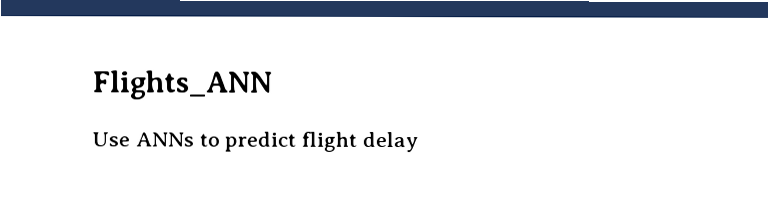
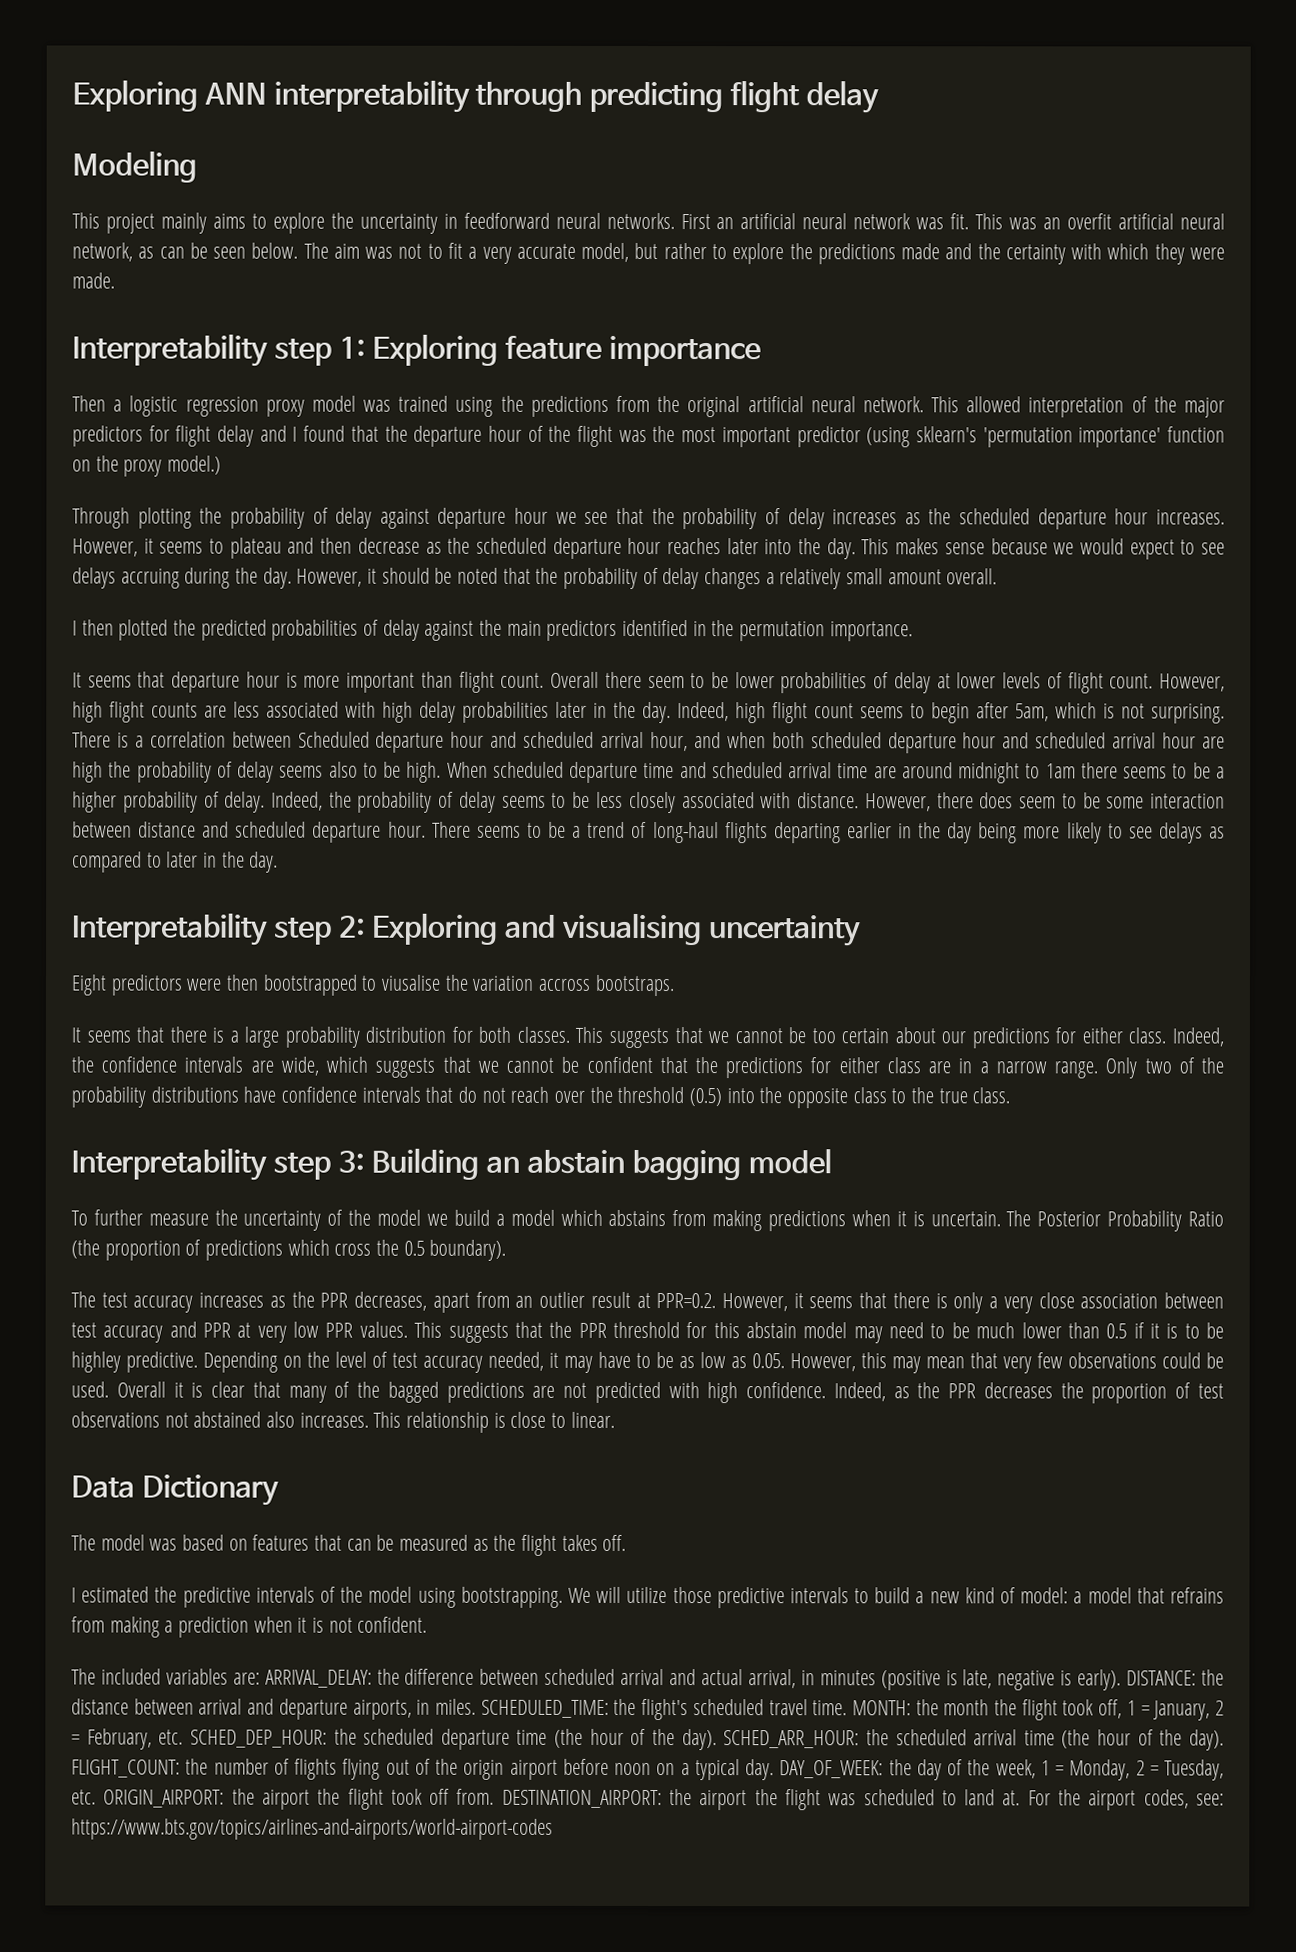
[93,70,273,100] [92,131,419,153] Flights_ANN // Use ANNs to predict flight delay -> [72,79,879,114] [72,150,197,183] [72,212,1226,234] [72,242,1226,265] [72,272,115,289] [72,333,762,367] [72,395,1225,418] [72,425,1226,448] [72,455,222,477] [72,507,1225,530] [72,537,1226,560] [72,567,998,590] [72,619,913,642] [72,671,1226,694] [72,701,1225,724] [72,731,1225,754] [72,761,1225,784] [72,791,1225,814] [72,821,1225,844] [72,851,279,873] [72,912,861,947] [71,974,675,997] [71,1026,1224,1049] [71,1056,1225,1079] [71,1086,1011,1109] [71,1147,832,1181] [71,1209,1224,1232] [71,1239,507,1261] [71,1291,1225,1314] [71,1321,1224,1344] [71,1351,1224,1374] [71,1381,1224,1404] [71,1411,615,1433] [71,1474,279,1506] [71,1534,627,1556] [71,1586,1225,1609] [71,1616,428,1638] [71,1668,1224,1691] [71,1698,1224,1721] [71,1728,1224,1751] [71,1758,1225,1781] [71,1788,1224,1811] [71,1818,553,1840] Exploring ANN interpretability through predicting flight delay // Modeling // This project mainly aims to explore the uncertainty in feedforward neural networks. First an artificial neural network was fit. This was an overfit artificial neural network, as can be seen below. The aim was not to fit a very accurate model, but rather to explore the predictions made and the certainty with which they were made. // Interpretability step 1: Exploring feature importance // Then a logistic regression proxy model was trained using the predictions from the original artificial neural network. This allowed interpretation of the major predictors for flight delay and I found that the departure hour of the flight was the most important predictor (using sklearn's 'permutation importance' function on the proxy model.) // Through plotting the probability of delay against departure hour we see that the probability of delay increases as the scheduled departure hour increases. However, it seems to plateau and then decrease as the scheduled departure hour reaches later into the day. This makes sense because we would expect to see delays accruing during the day. However, it should be noted that the probability of delay changes a relatively small amount overall. // I then plotted the predicted probabilities of delay against the main predictors identified in the permutation importance. // It seems that departure hour is more important than flight count. Overall there seem to be lower probabilities of delay at lower levels of flight count. However, high flight counts are less associated with high delay probabilities later in the day. Indeed, high flight count seems to begin after 5am, which is not surprising. There is a correlation between Scheduled departure hour and scheduled arrival hour, and when both scheduled departure hour and scheduled arrival hour are high the probability of delay seems also to be high. When scheduled departure time and scheduled arrival time are around midnight to 1am there seems to be a higher probability of delay. Indeed, the probability of delay seems to be less closely associated with distance. However, there does seem to be some interaction between distance and scheduled departure hour. There seems to be a trend of long-haul flights departing earlier in the day being more likely to see delays as compared to later in the day. // Interpretability step 2: Exploring and visualising uncertainty // Eight predictors were then bootstrapped to viusalise the variation accross bootstraps. // It seems that there is a large probability distribution for both classes. This suggests that we cannot be too certain about our predictions for either class. Indeed, the confidence intervals are wide, which suggests that we cannot be confident that the predictions for either class are in a narrow range. Only two of the probability distributions have confidence intervals that do not reach over the threshold (0.5) into the opposite class to the true class. // Interpretability step 3: Building an abstain bagging model // To further measure the uncertainty of the model we build a model which abstains from making predictions when it is uncertain. The Posterior Probability Ratio (the proportion of predictions which cross the 0.5 boundary). // The test accuracy increases as the PPR decreases, apart from an outlier result at PPR=0.2. However, it seems that there is only a very close association between test accuracy and PPR at very low PPR values. This suggests that the PPR threshold for this abstain model may need to be much lower than 0.5 if it is to be highley predictive. Depending on the level of test accuracy needed, it may have to be as low as 0.05. However, this may mean that very few observations could be used. Overall it is clear that many of the bagged predictions are not predicted with high confidence. Indeed, as the PPR decreases the proportion of test observations not abstained also increases. This relationship is close to linear. // Data Dictionary // The model was based on features that can be measured as the flight takes off. // I estimated the predictive intervals of the model using bootstrapping. We will utilize those predictive intervals to build a new kind of model: a model that refrains from making a prediction when it is not confident. // The included variables are: ARRIVAL_DELAY: the difference between scheduled arrival and actual arrival, in minutes (positive is late, negative is early). DISTANCE: the distance between arrival and departure airports, in miles. SCHEDULED_TIME: the flight's scheduled travel time. MONTH: the month the flight took off, 1 = January, 2 = February, etc. SCHED_DEP_HOUR: the scheduled departure time (the hour of the day). SCHED_ARR_HOUR: the scheduled arrival time (the hour of the day). FLIGHT_COUNT: the number of flights flying out of the origin airport before noon on a typical day. DAY_OF_WEEK: the day of the week, 1 = Monday, 2 = Tuesday, etc. ORIGIN_AIRPORT: the airport the flight took off from. DESTINATION_AIRPORT: the airport the flight was scheduled to land at. For the airport codes, see: https://www.bts.gov/topics/airlines-and-airports/world-airport-codes

